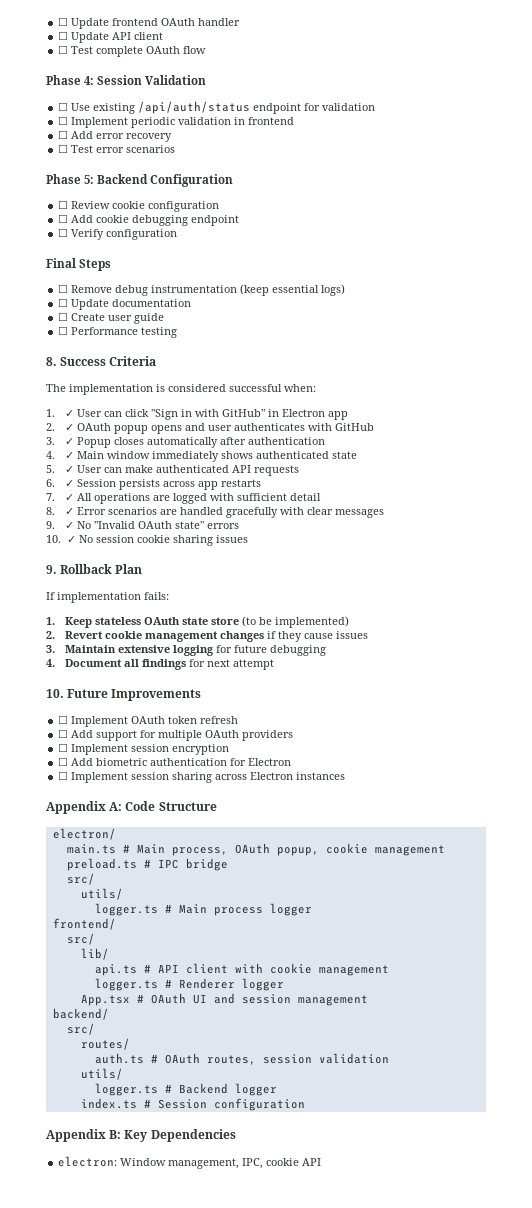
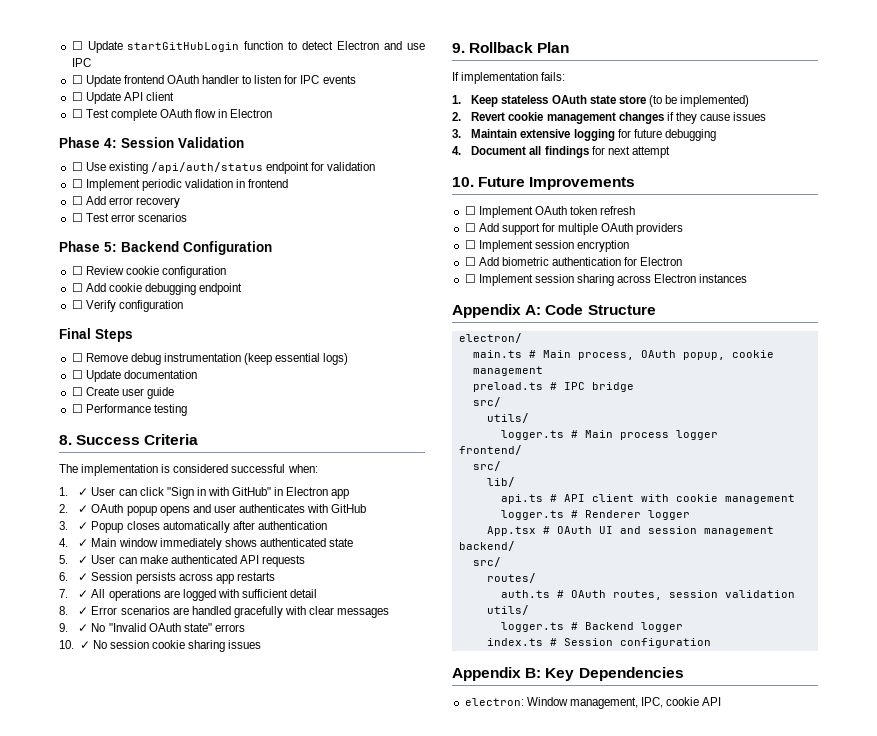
[58,17,241,29] ☐ Update frontend OAuth handler -> [71,41,425,53] [71,58,91,67] [71,75,356,87] ☐ Update startGitHubLogin function to detect Electron and use IPC // ☐ Update frontend OAuth handler to listen for IPC events
(207, 50) none -> [218,109,273,118] in Electron

